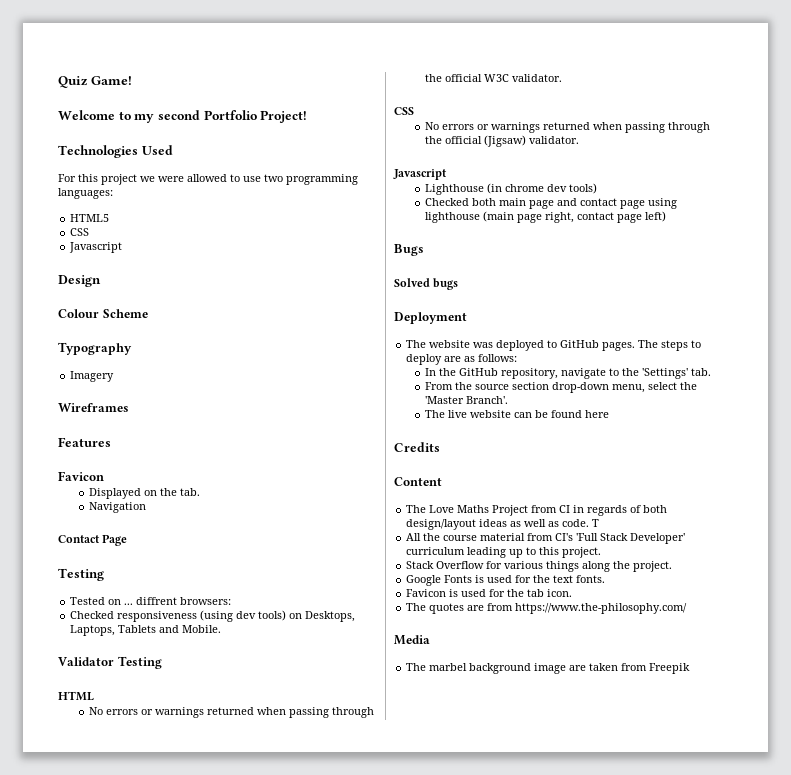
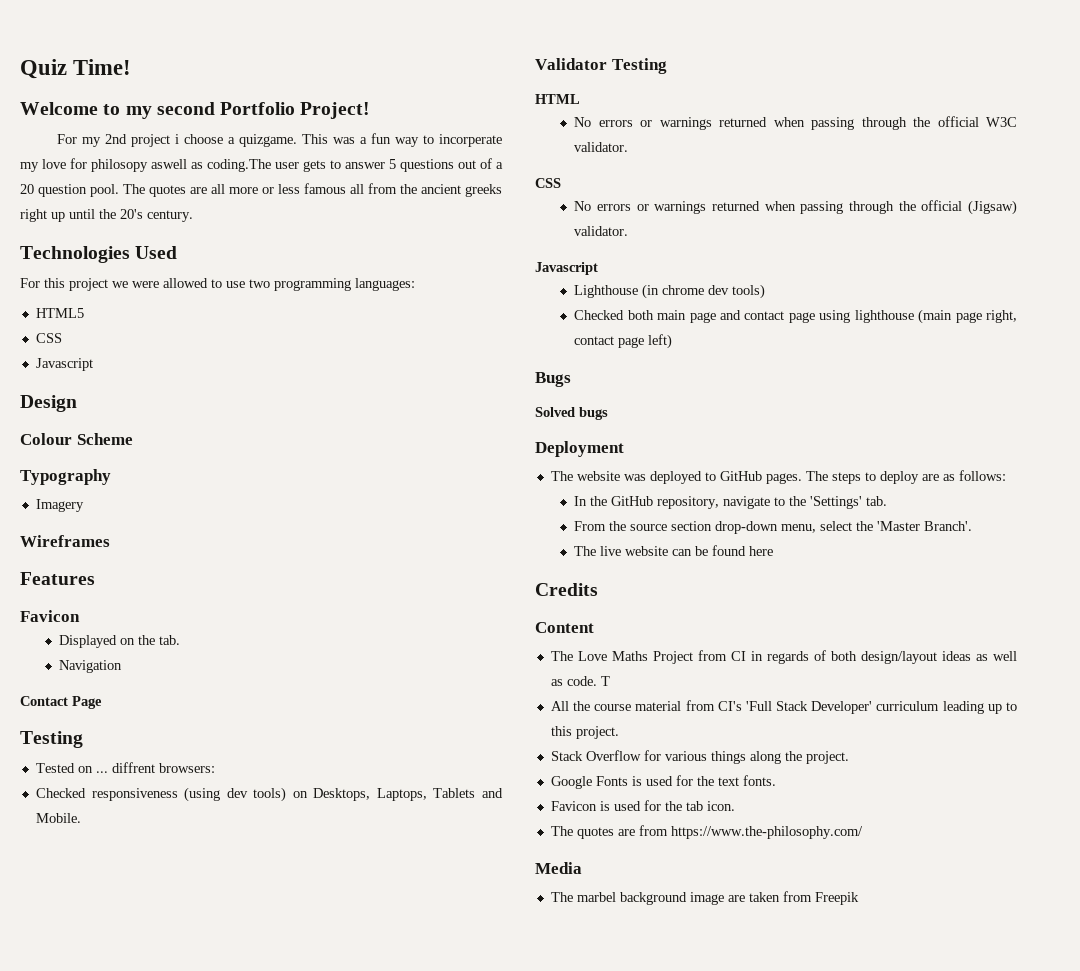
[91,76,132,85] Game! -> [73,59,132,75] Time!
(308, 116) none -> [56,133,502,147] [20,158,503,172] [20,183,502,197] [20,209,193,222] // For my 2nd project i choose a quizgame. This was a fun way to incorperate my love for philosopy aswell as coding.The user gets to answer 5 questions out of a 20 question pool. The quotes are all more or less famous all from the ancient greeks right up until the 20's century.

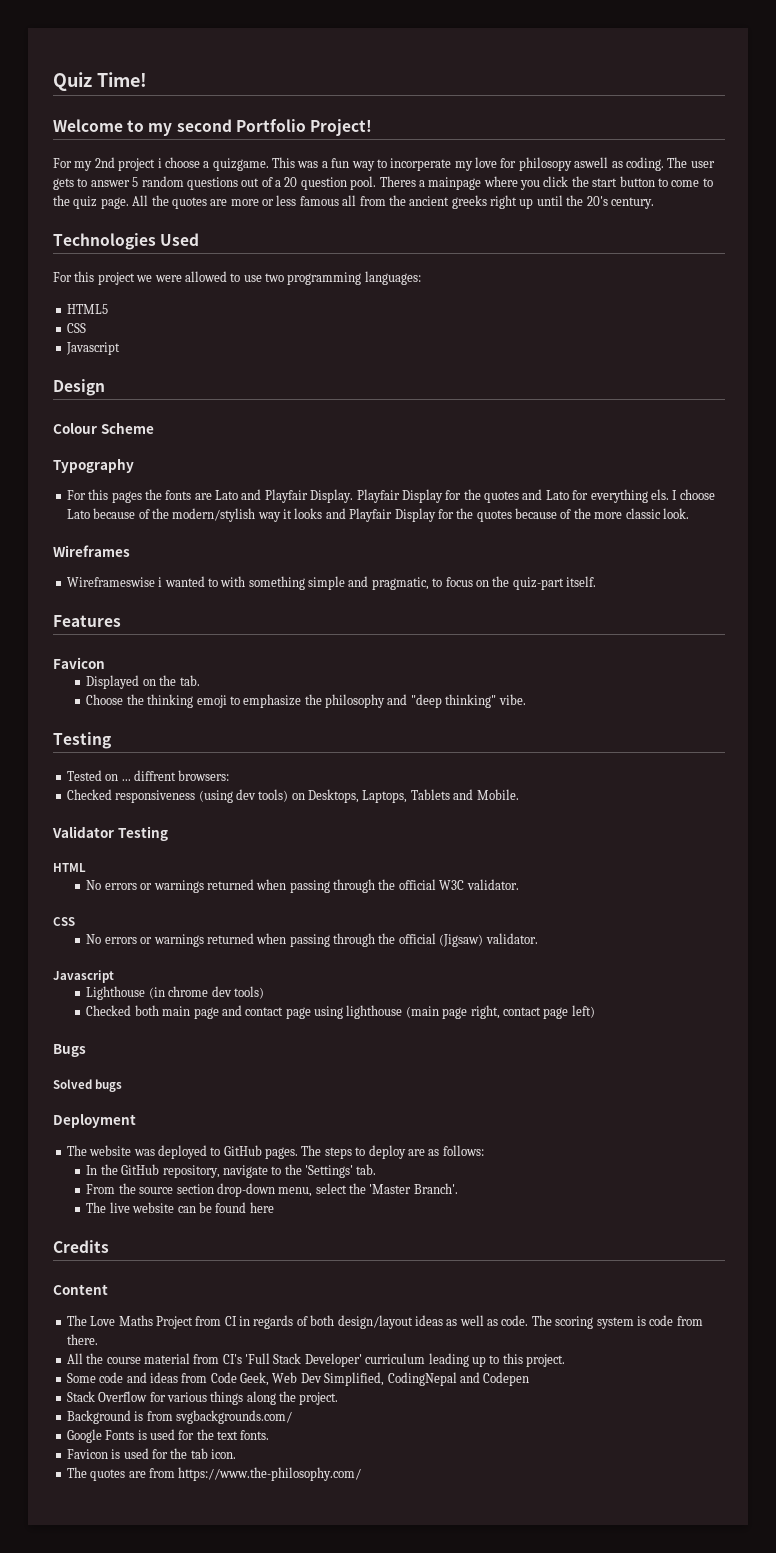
[207,159,271,172] coding.The -> [625,157,688,171] coding. The
(396, 164) none -> [141,176,184,187] random
[123,184,225,197] The quotes are all -> [379,176,713,190] [53,195,228,209] Theres a mainpage where you click the start button to come to the quiz page. All the quotes are
[35,499,84,512] [20,535,110,547] Imagery // Wireframes -> [66,489,715,503] [66,508,689,522] [53,545,130,557] [66,576,596,590] For this pages the fonts are Lato and Playfair Display. Playfair Display for the quotes and Lato for everything els. I choose Lato because of the modern/stylish way it looks and Playfair Display for the quotes because of the more classic look. // Wireframes // Wireframeswise i wanted to with something simple and pragmatic, to focus on the quiz-part itself.
[59,660,123,673] [20,696,102,709] Navigation // Contact Page -> [86,694,526,708] Choose the thinking emoji to emphasize the philosophy and "deep thinking" vibe.
[600,676,610,686] T -> [531,1315,703,1329] [66,1334,98,1345] The scoring system is code from there.
(619, 732) none -> [66,1372,530,1386] // Some code and ideas from Code Geek, Web Dev Simplified, CodingNepal and Codepen
(849, 757) none -> [66,1410,292,1424] // Background is from svgbackgrounds.com/
[535,862,582,874] [550,891,859,905] // Media // The marbel background image are taken from Freepik -> (362, 1474) none

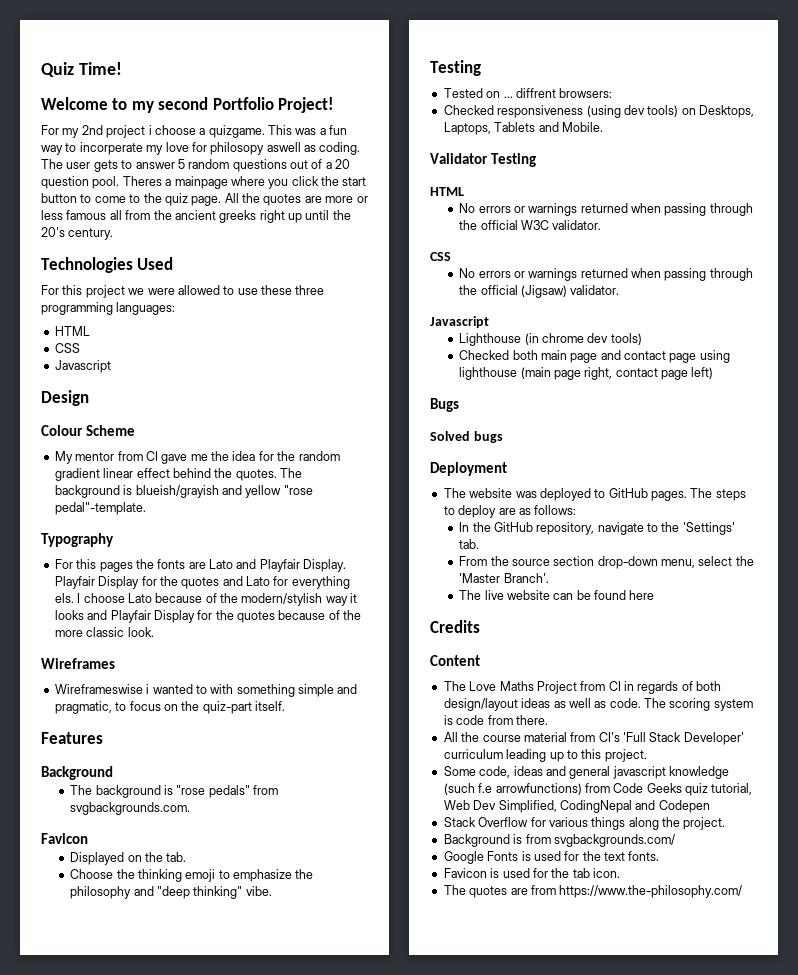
[265,273,284,282] two -> [261,285,325,295] these three
[66,304,108,314] HTML5 -> [54,326,90,336] HTML
(154, 428) none -> [54,451,340,464] [54,468,302,481] [54,485,313,498] [54,502,146,515] // My mentor from CI gave me the idea for the random gradient linear effect behind the quotes. The background is blueish/grayish and yellow "rose pedal"-template.
(121, 621) none -> [41,766,113,780] [70,785,279,798] [70,802,191,815] // Background // The background is "rose pedals" from svgbackgrounds.com.
[99,1372,269,1386] code and ideas from Code Geek, -> [479,766,729,779] [443,783,753,796] code, ideas and general javascript knowledge (such f.e arrowfunctions) from Code Geeks quiz tutorial,

